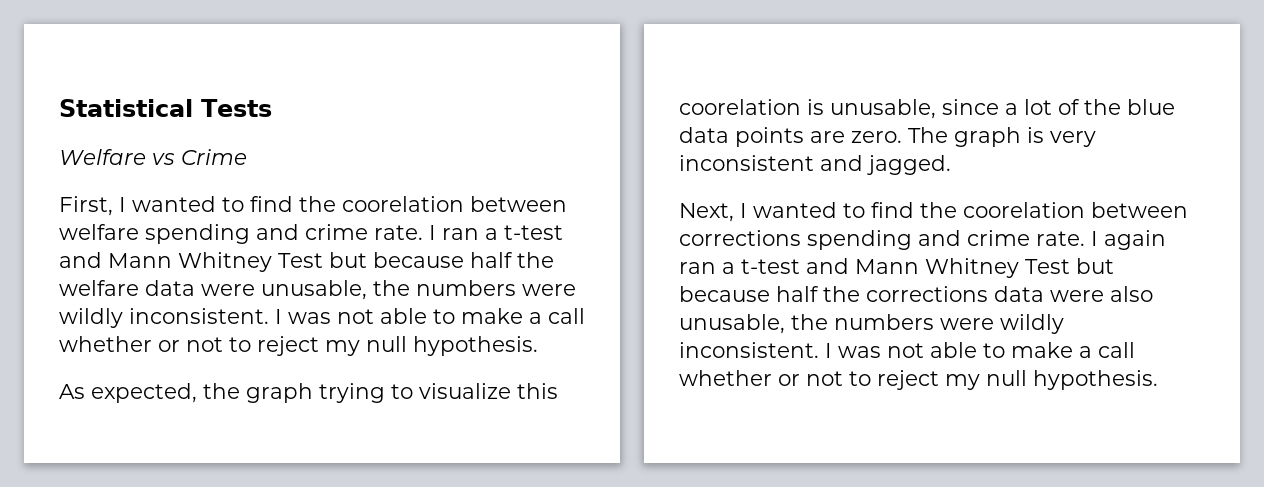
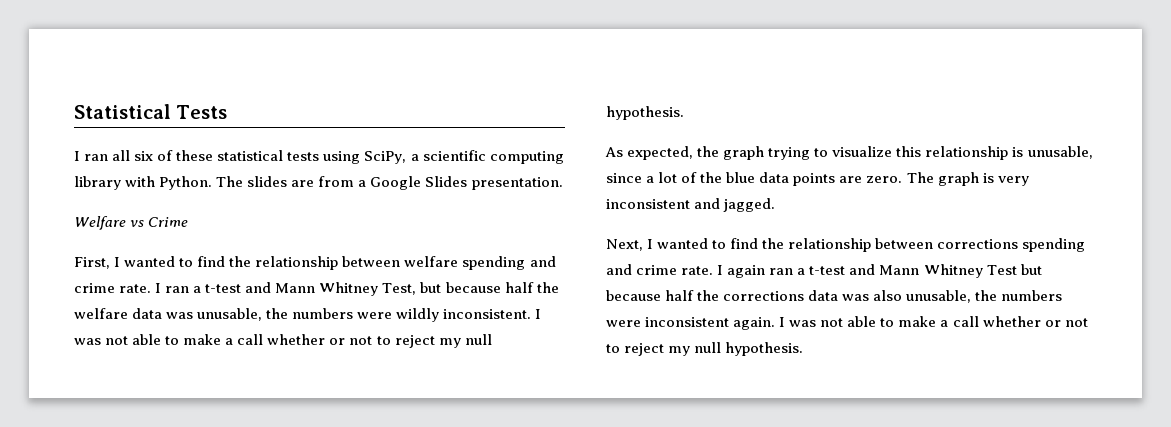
(272, 108) none -> [74,150,564,164] [74,176,563,190] // I ran all six of these statistical tests using SciPy, a scientific computing library with Python. The slides are from a Google Slides presentation.
[342,196,464,212] coorelation -> [255,256,339,270] relationship
[278,253,323,268] Test -> [382,283,417,295] Test,
[201,284,255,296] were -> [166,312,194,319] was
[679,99,801,115] coorelation -> [925,146,1009,160] relationship
[963,202,1085,218] coorelation -> [788,238,872,252] relationship
[1050,290,1104,302] were -> [842,294,870,301] was
[1000,314,1064,334] [679,342,819,358] wildly inconsistent. -> [645,317,776,330] inconsistent again.

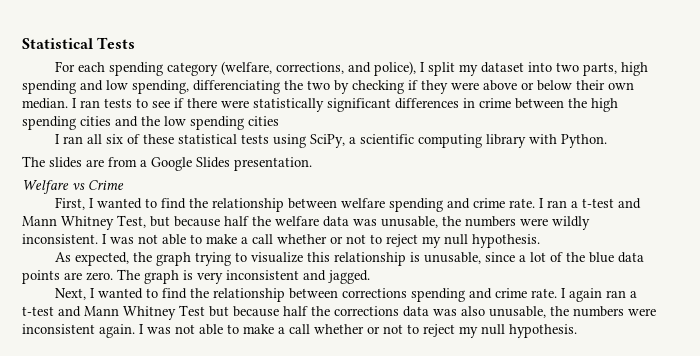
(228, 112) none -> [55,61,649,76] [22,80,634,94] [22,98,618,112] [22,116,279,130] // For each spending category (welfare, corrections, and police), I split my dataset into two parts, high spending and low spending, differenciating the two by checking if they were above or below their own median. I ran tests to see if there were statistically significant differences in crime between the high spending cities and the low spending cities
(213, 183) none -> (608, 141) //

